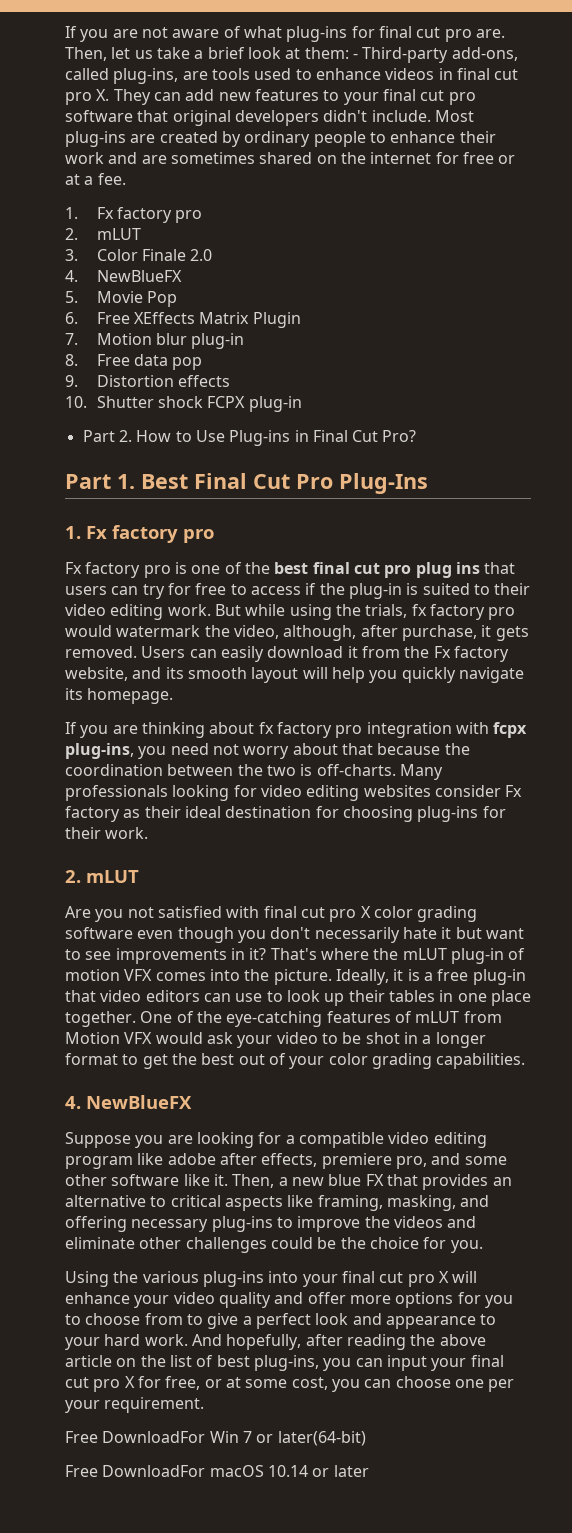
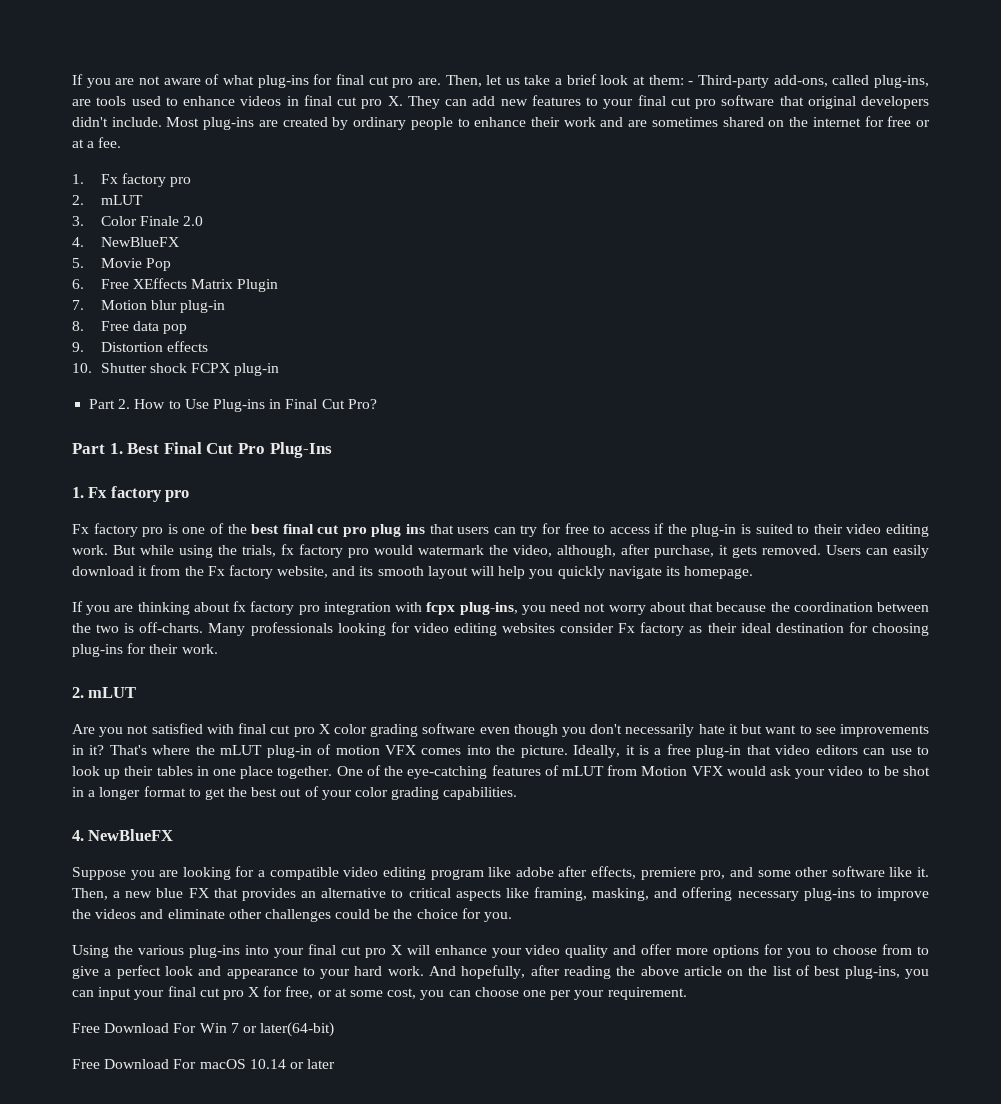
[102,1431,206,1443] DownloadFor -> [104,1023,197,1033] Download For
[102,1465,206,1477] DownloadFor -> [104,1059,197,1069] Download For

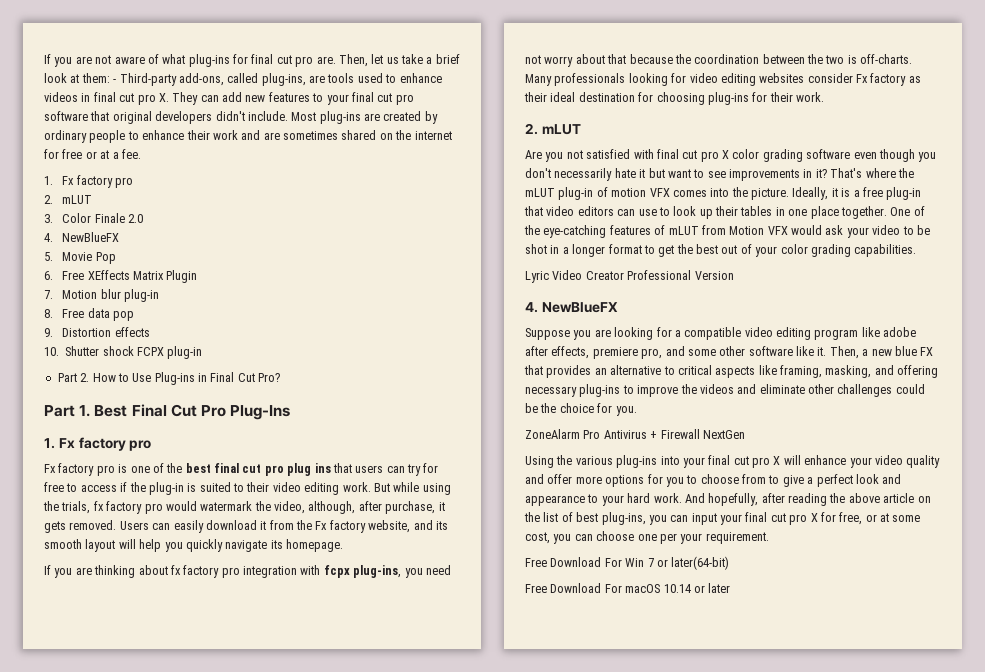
(518, 793) none -> [525,270,734,283] // Lyric Video Creator Professional Version
(513, 917) none -> [525,429,745,439] // ZoneAlarm Pro Antivirus + Firewall NextGen

